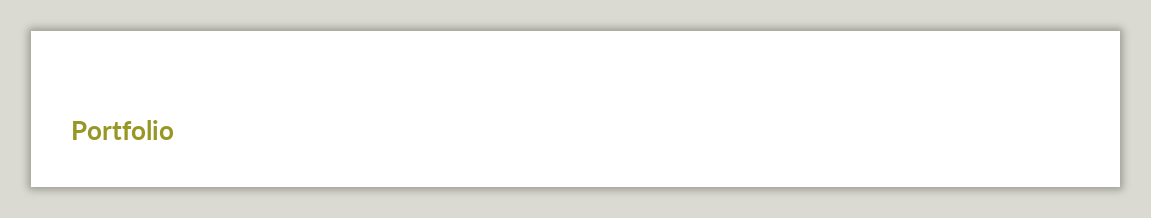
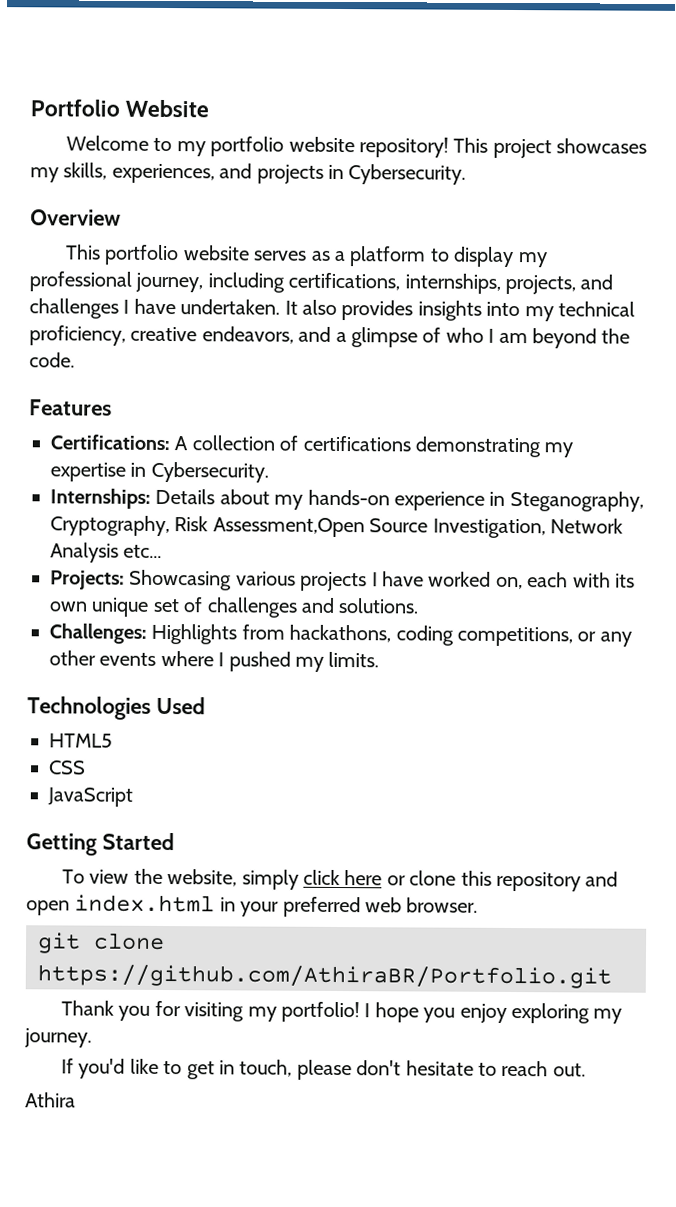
(174, 130) none -> [125,99,210,118] [66,135,648,159] [30,162,467,185] [30,209,121,226] [65,244,548,268] [29,271,614,295] [29,298,635,322] [29,325,631,349] [29,352,75,368] [29,399,112,416] [50,434,574,458] [50,461,269,483] [50,488,644,512] [50,515,623,539] [50,542,163,563] [50,569,635,592] [49,597,420,618] [49,623,632,647] [49,650,380,672] [27,696,206,720] [49,733,113,748] [49,760,86,775] [47,787,133,807] [26,832,175,856] [62,868,619,892] [26,894,479,918] [37,932,165,954] [37,964,612,989] [61,1000,623,1024] [24,1028,92,1048] [61,1058,586,1081] [25,1092,76,1108] Website // Welcome to my portfolio website repository! This project showcases my skills, experiences, and projects in Cybersecurity. // Overview // This portfolio website serves as a platform to display my professional journey, including certifications, internships, projects, and challenges I have undertaken. It also provides insights into my technical proficiency, creative endeavors, and a glimpse of who I am beyond the code. // Features // Certifications: A collection of certifications demonstrating my expertise in Cybersecurity. // Internships: Details about my hands-on experience in Steganography, Cryptography, Risk Assessment,Open Source Investigation, Network Analysis etc... // Projects: Showcasing various projects I have worked on, each with its own unique set of challenges and solutions. // Challenges: Highlights from hackathons, coding competitions, or any other events where I pushed my limits. // Technologies Used // HTML5 // CSS // JavaScript // Getting Started // To view the website, simply click here or clone this repository and open index.html in your preferred web browser. // git clone https://github.com/AthiraBR/Portfolio.git // Thank you for visiting my portfolio! I hope you enjoy exploring my journey. // If you'd like to get in touch, please don't hesitate to reach out. // Athira

